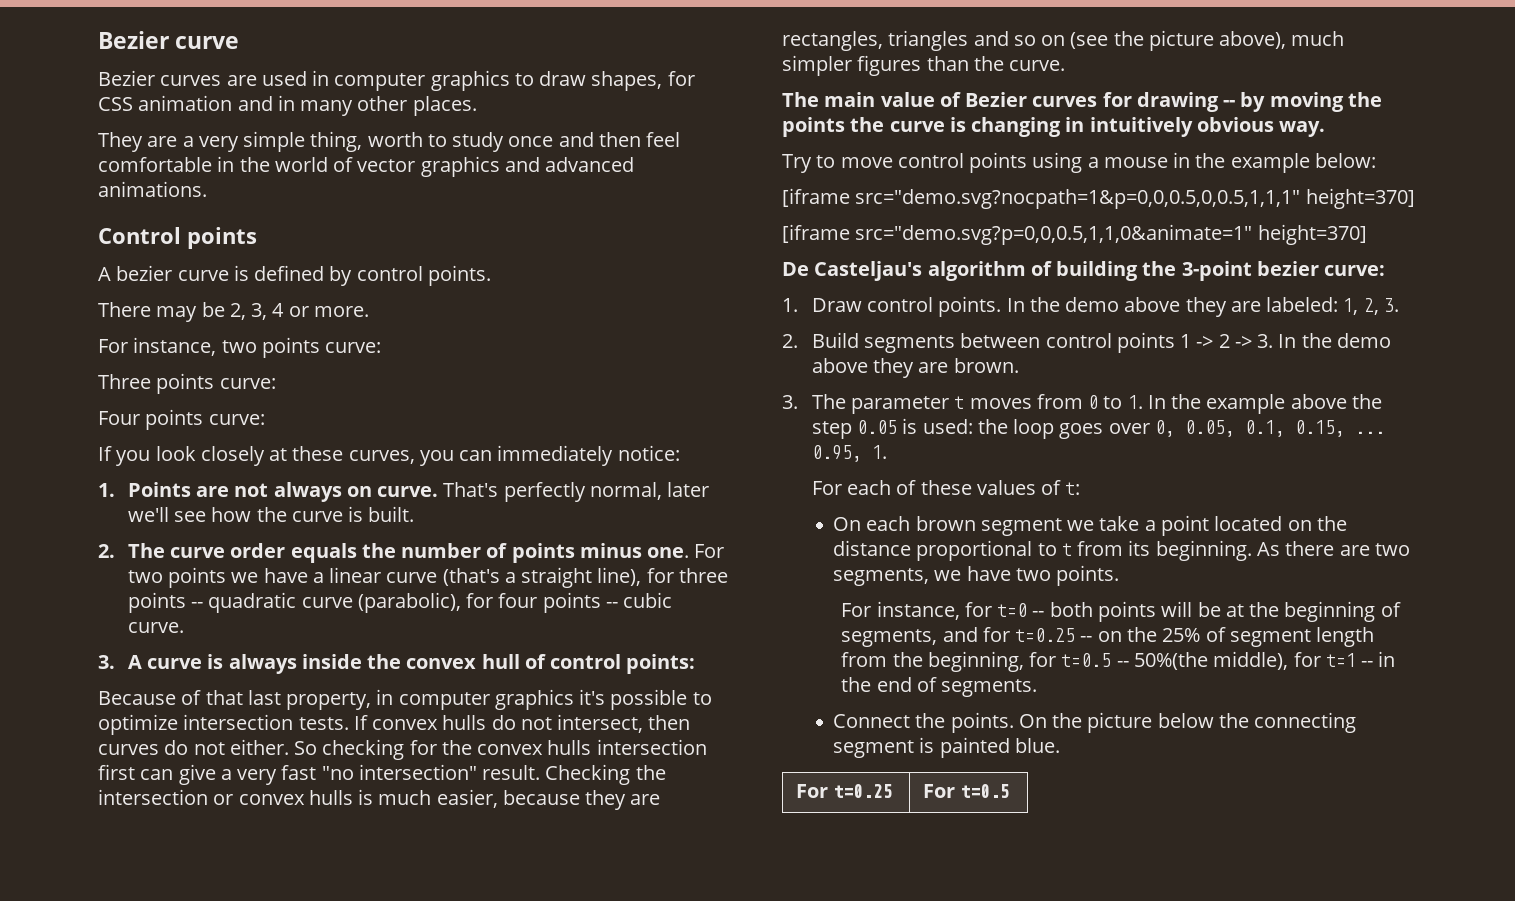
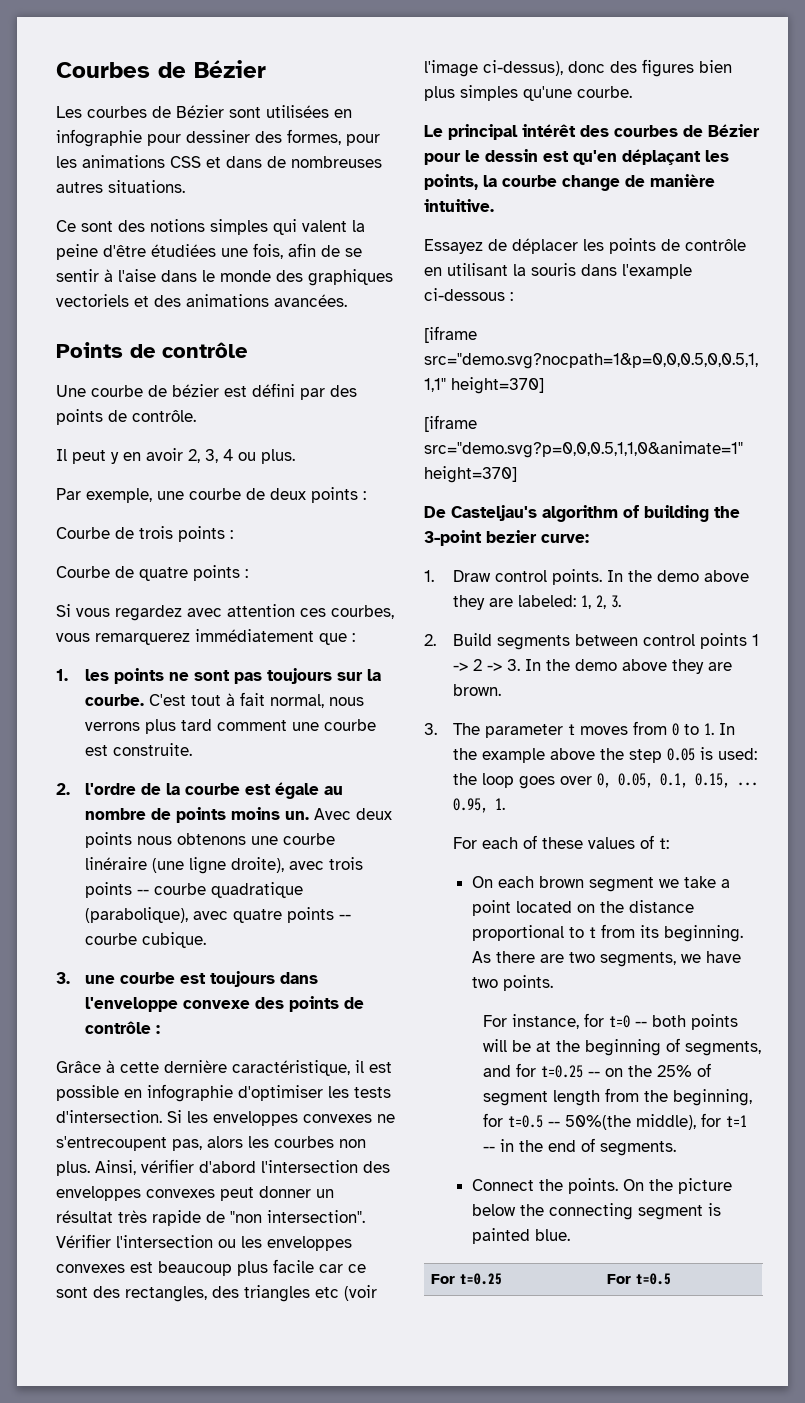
[98,31,240,49] [98,70,695,91] [98,95,477,116] [98,131,681,152] [98,156,635,177] [98,181,207,197] [98,227,257,249] [98,265,491,286] [98,302,369,322] [98,337,382,358] [98,373,276,394] [98,409,265,430] [98,445,680,466] [98,482,710,502] [127,506,415,522] [98,543,725,563] [127,567,728,588] [127,592,673,613] [127,622,184,633] [98,654,696,674] [98,689,712,710] [98,714,691,735] [98,739,707,760] [98,764,666,785] [98,789,661,810] [782,30,1345,51] [782,55,1066,76] [782,92,1382,112] [782,117,1326,137] [782,152,1376,173] Bezier curve // Bezier curves are used in computer graphics to draw shapes, for CSS animation and in many other places. // They are a very simple thing, worth to study once and then feel comfortable in the world of vector graphics and advanced animations. // Control points // A bezier curve is defined by control points. // There may be 2, 3, 4 or more. // For instance, two points curve: // Three points curve: // Four points curve: // If you look closely at these curves, you can immediately notice: // 1. Points are not always on curve. That's perfectly normal, later we'll see how the curve is built. // 2. The curve order equals the number of points minus one. For two points we have a linear curve (that's a straight line), for three points -- quadratic curve (parabolic), for four points -- cubic curve. // 3. A curve is always inside the convex hull of control points: // Because of that last property, in computer graphics it's possible to optimize intersection tests. If convex hulls do not intersect, then curves do not either. So checking for the convex hulls intersection first can give a very fast "no intersection" result. Checking the intersection or convex hulls is much easier, because they are rectangles, triangles and so on (see the picture above), much simpler figures than the curve. // The main value of Bezier curves for drawing -- by moving the points the curve is changing in intuitively obvious way. // Try to move control points using a mouse in the example below: -> [56,60,266,78] [56,105,352,118] [56,129,380,147] [56,155,382,168] [56,180,185,193] [56,219,365,235] [56,243,362,260] [56,269,393,286] [56,294,347,307] [56,342,248,358] [56,383,357,400] [56,409,196,425] [56,448,295,464] [56,487,366,503] [56,526,233,542] [56,565,248,581] [56,604,394,621] [56,629,355,645] [56,668,382,684] [85,692,365,708] [85,719,377,734] [85,743,193,756] [56,782,344,799] [85,807,393,823] [85,832,336,848] [85,857,364,874] [85,882,304,898] [85,907,352,923] [85,932,207,948] [56,971,319,987] [85,996,365,1012] [85,1021,161,1034] [56,1060,392,1076] [56,1084,391,1102] [56,1110,395,1126] [56,1136,366,1151] [56,1159,390,1176] [56,1186,334,1201] [56,1210,365,1226] [56,1234,352,1251] [56,1259,366,1276] [56,1285,377,1302] [424,59,732,77] [424,85,632,101] [424,124,760,140] [424,149,729,165] [424,174,715,191] [424,199,494,212] [424,238,746,254] [424,263,692,279] [424,288,513,301] Courbes de Bézier // Les courbes de Bézier sont utilisées en infographie pour dessiner des formes, pour les animations CSS et dans de nombreuses autres situations. // Ce sont des notions simples qui valent la peine d'être étudiées une fois, afin de se sentir à l'aise dans le monde des graphiques vectoriels et des animations avancées. // Points de contrôle // Une courbe de bézier est défini par des points de contrôle. // Il peut y en avoir 2, 3, 4 ou plus. // Par exemple, une courbe de deux points : // Courbe de trois points : // Courbe de quatre points : // Si vous regardez avec attention ces courbes, vous remarquerez immédiatement que : // 1. les points ne sont pas toujours sur la courbe. C'est tout à fait normal, nous verrons plus tard comment une courbe est construite. // 2. l'ordre de la courbe est égale au nombre de points moins un. Avec deux points nous obtenons une courbe linéraire (une ligne droite), avec trois points -- courbe quadratique (parabolique), avec quatre points -- courbe cubique. // 3. une courbe est toujours dans l'enveloppe convexe des points de contrôle : // Grâce à cette dernière caractéristique, il est possible en infographie d'optimiser les tests d'intersection. Si les enveloppes convexes ne s'entrecoupent pas, alors les courbes non plus. Ainsi, vérifier d'abord l'intersection des enveloppes convexes peut donner un résultat très rapide de "non intersection". Vérifier l'intersection ou les enveloppes convexes est beaucoup plus facile car ce sont des rectangles, des triangles etc (voir l'image ci-dessus), donc des figures bien plus simples qu'une courbe. // Le principal intérêt des courbes de Bézier pour le dessin est qu'en déplaçant les points, la courbe change de manière intuitive. // Essayez de déplacer les points de contrôle en utilisant la souris dans l'example ci-dessous :

